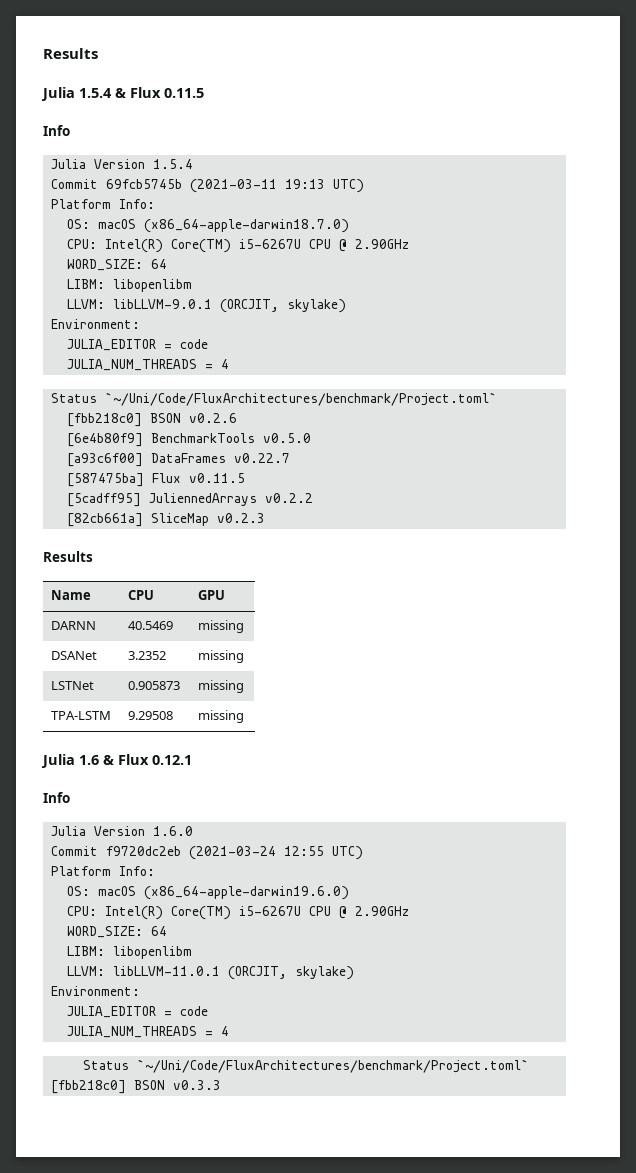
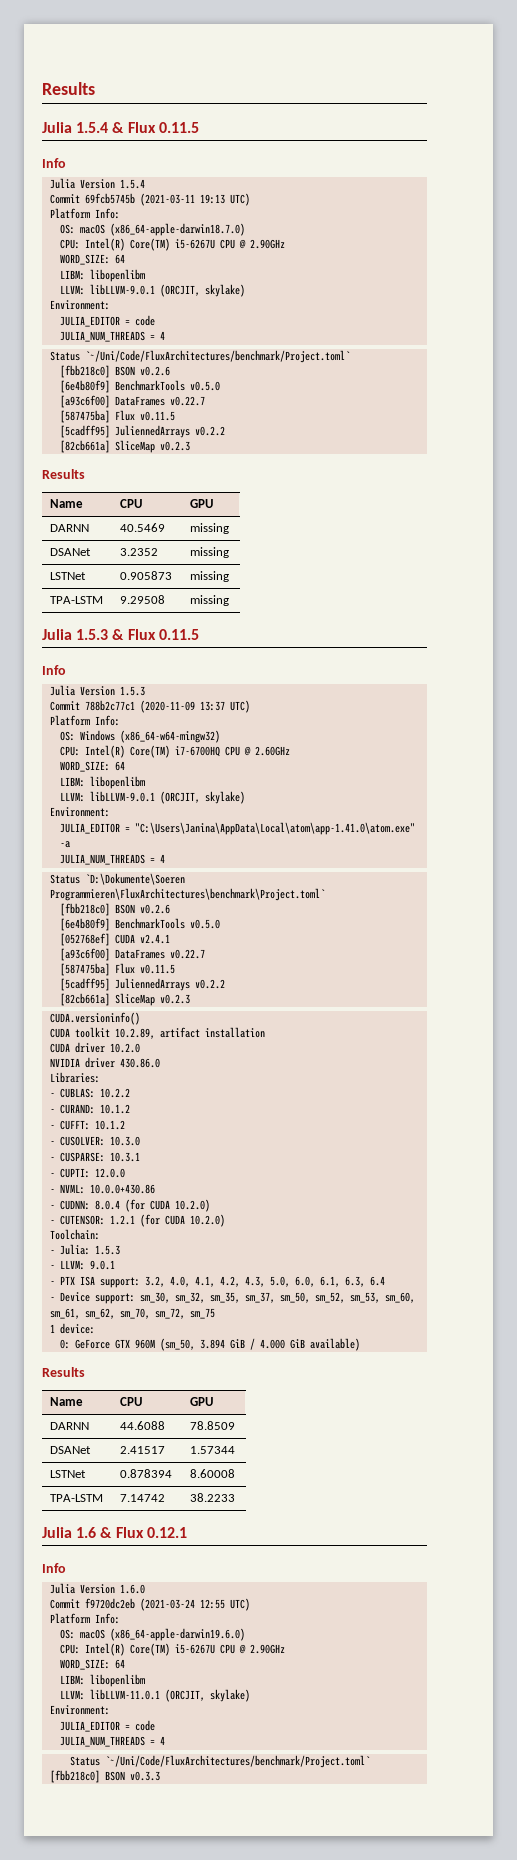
(245, 716) none -> [42,629,199,640] [42,665,66,675] [49,685,145,696] [49,700,250,713] [49,715,120,726] [59,730,220,743] [59,745,290,758] [59,761,125,772] [59,776,145,789] [59,791,245,804] [49,807,110,817] [59,822,415,835] [59,841,70,848] [59,854,165,865] [49,873,185,885] [49,888,325,901] [59,903,170,916] [59,918,220,931] [59,933,170,946] [59,948,205,961] [59,963,175,976] [59,978,225,991] [59,993,190,1006] [49,1012,140,1025] [49,1027,265,1039] [49,1042,140,1053] [49,1057,160,1068] [49,1072,100,1083] [49,1088,130,1098] [49,1104,130,1114] [49,1120,125,1130] [49,1136,140,1146] [49,1152,140,1162] [49,1168,125,1178] [49,1184,155,1194] [49,1199,210,1212] [49,1214,225,1227] [49,1229,100,1240] [49,1244,120,1255] [49,1260,115,1270] [49,1276,385,1288] [49,1292,415,1304] [49,1308,215,1319] [49,1323,95,1334] [59,1338,360,1351] [42,1367,85,1377] [50,1397,84,1406] [120,1397,143,1406] [190,1397,214,1406] [50,1422,90,1430] [120,1421,166,1430] [190,1421,236,1430] [50,1446,92,1454] [120,1446,166,1454] [190,1446,236,1454] [50,1470,87,1478] [120,1469,173,1478] [190,1469,236,1478] [50,1494,104,1502] [120,1494,166,1502] [190,1493,236,1502] // Julia 1.5.3 & Flux 0.11.5 // Info // Julia Version 1.5.3 // Commit 788b2c77c1 (2020-11-09 13:37 UTC) // Platform Info: // OS: Windows (x86_64-w64-mingw32) // CPU: Intel(R) Core(TM) i7-6700HQ CPU @ 2.60GHz // WORD_SIZE: 64 // LIBM: libopenlibm // LLVM: libLLVM-9.0.1 (ORCJIT, skylake) // Environment: // JULIA_EDITOR = "C:\Users\Janina\AppData\Local\atom\app-1.41.0\atom.exe" -a // JULIA_NUM_THREADS = 4 // Status `D:\Dokumente\Soeren Programmieren\FluxArchitectures\benchmark\Project.toml` // [fbb218c0] BSON v0.2.6 // [6e4b80f9] BenchmarkTools v0.5.0 // [052768ef] CUDA v2.4.1 // [a93c6f00] DataFrames v0.22.7 // [587475ba] Flux v0.11.5 // [5cadff95] JuliennedArrays v0.2.2 // [82cb661a] SliceMap v0.2.3 // CUDA.versioninfo() // CUDA toolkit 10.2.89, artifact installation // CUDA driver 10.2.0 // NVIDIA driver 430.86.0 // Libraries: // - CUBLAS: 10.2.2 // - CURAND: 10.1.2 // - CUFFT: 10.1.2 // - CUSOLVER: 10.3.0 // - CUSPARSE: 10.3.1 // - CUPTI: 12.0.0 // - NVML: 10.0.0+430.86 // - CUDNN: 8.0.4 (for CUDA 10.2.0) // - CUTENSOR: 1.2.1 (for CUDA 10.2.0) // Toolchain: // - Julia: 1.5.3 // - LLVM: 9.0.1 // - PTX ISA support: 3.2, 4.0, 4.1, 4.2, 4.3, 5.0, 6.0, 6.1, 6.3, 6.4 // - Device support: sm_30, sm_32, sm_35, sm_37, sm_50, sm_52, sm_53, sm_60, sm_61, sm_62, sm_70, sm_72, sm_75 // 1 device: // 0: GeForce GTX 960M (sm_50, 3.894 GiB / 4.000 GiB available) // Results // Name | CPU | GPU // DARNN | 44.6088 | 78.8509 // DSANet | 2.41517 | 1.57344 // LSTNet | 0.878394 | 8.60008 // TPA-LSTM | 7.14742 | 38.2233

